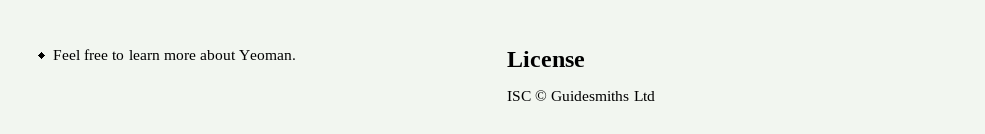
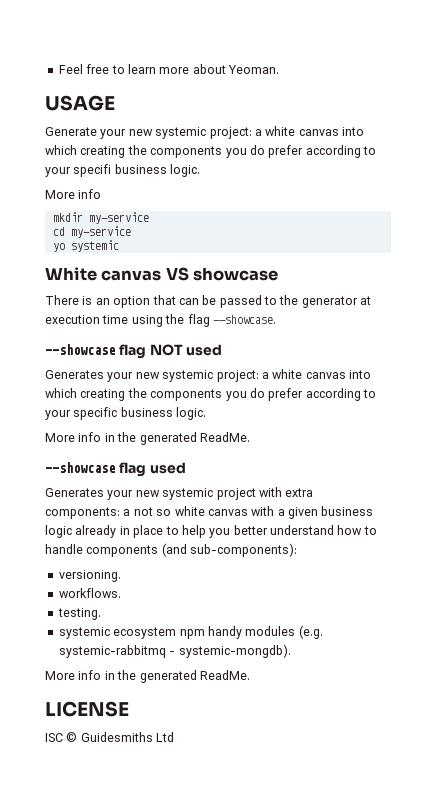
[507,51,585,67] License -> [45,95,115,111] [45,126,364,139] [45,145,376,158] [45,164,201,177] [45,189,102,199] [52,212,149,224] [52,226,131,238] [52,240,119,252] [45,267,279,281] [45,295,372,308] [45,314,276,327] [45,344,223,359] [45,369,371,382] [45,388,376,401] [45,407,207,420] [45,432,250,445] [45,462,186,477] [45,487,314,500] [45,506,374,519] [45,525,377,538] [45,543,298,557] [58,570,121,582] [58,588,121,598] [57,608,101,620] [58,625,323,639] [58,644,291,658] [45,670,250,683] [45,701,129,717] USAGE // Generate your new systemic project: a white canvas into which creating the components you do prefer according to your specifi business logic. // More info // mkdir my-service // cd my-service // yo systemic // White canvas VS showcase // There is an option that can be passed to the generator at execution time using the flag --showcase. // --showcase flag NOT used // Generates your new systemic project: a white canvas into which creating the components you do prefer according to your specific business logic. // More info in the generated ReadMe. // --showcase flag used // Generates your new systemic project with extra components: a not so white canvas with a given business logic already in place to help you better understand how to handle components (and sub-components): // versioning. // workflows. // testing. // systemic ecosystem npm handy modules (e.g. systemic-rabbitmq - systemic-mongdb). // More info in the generated ReadMe. // LICENSE

